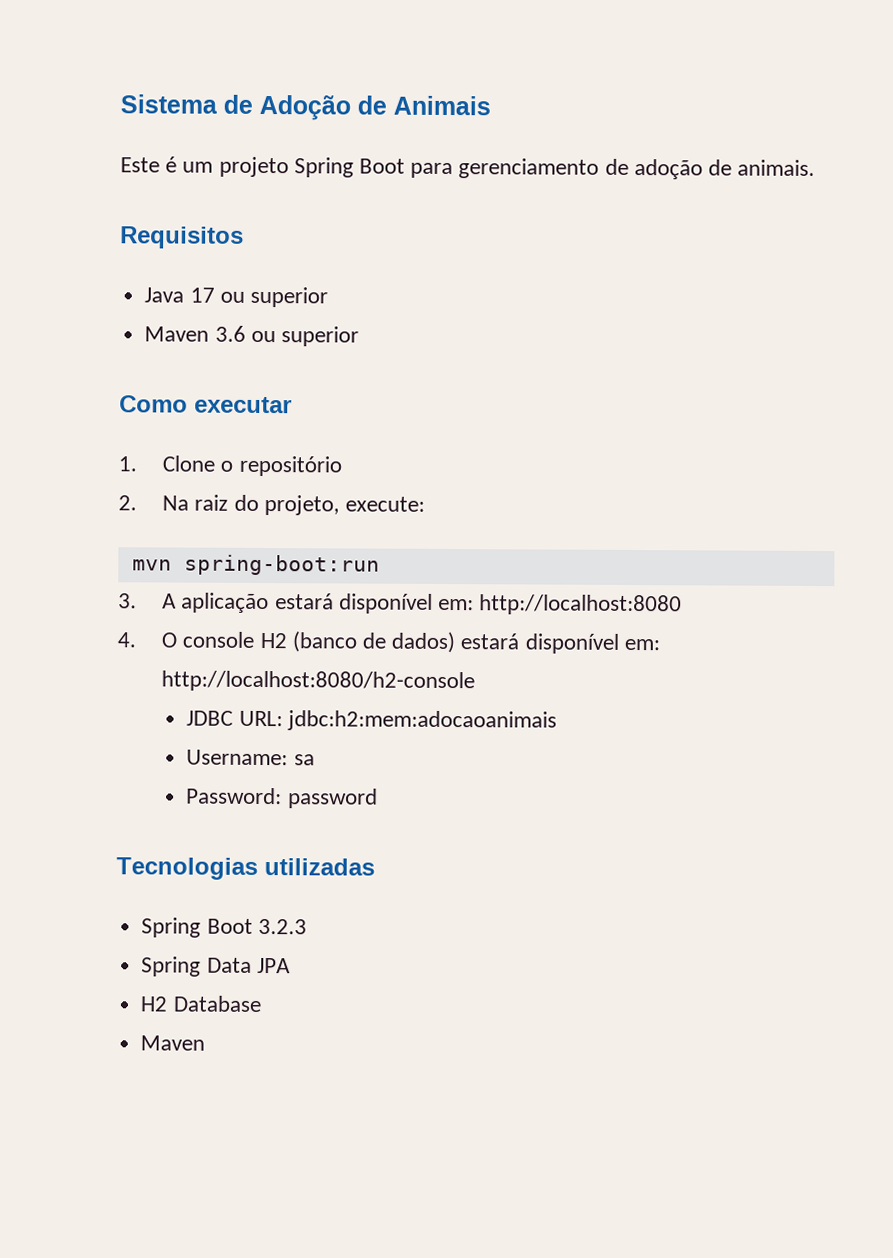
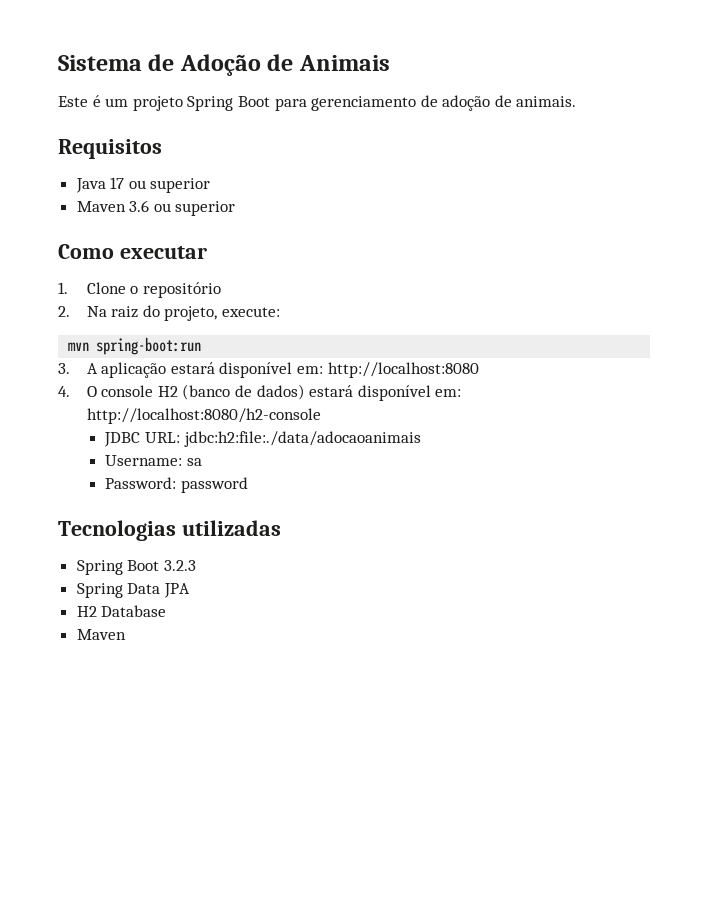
[286,710,557,732] jdbc:h2:mem:adocaoanimais -> [183,431,421,447] jdbc:h2:file:./data/adocaoanimais

